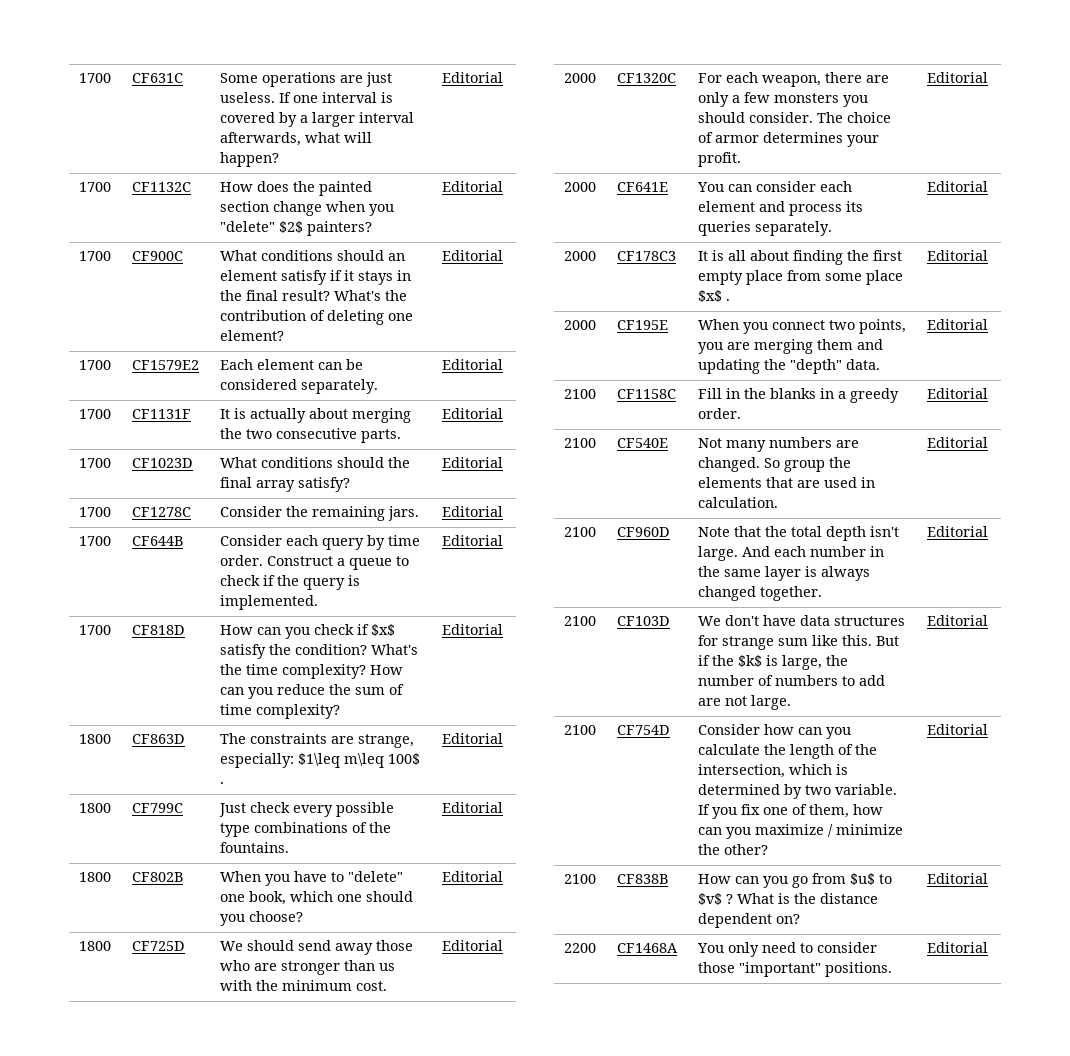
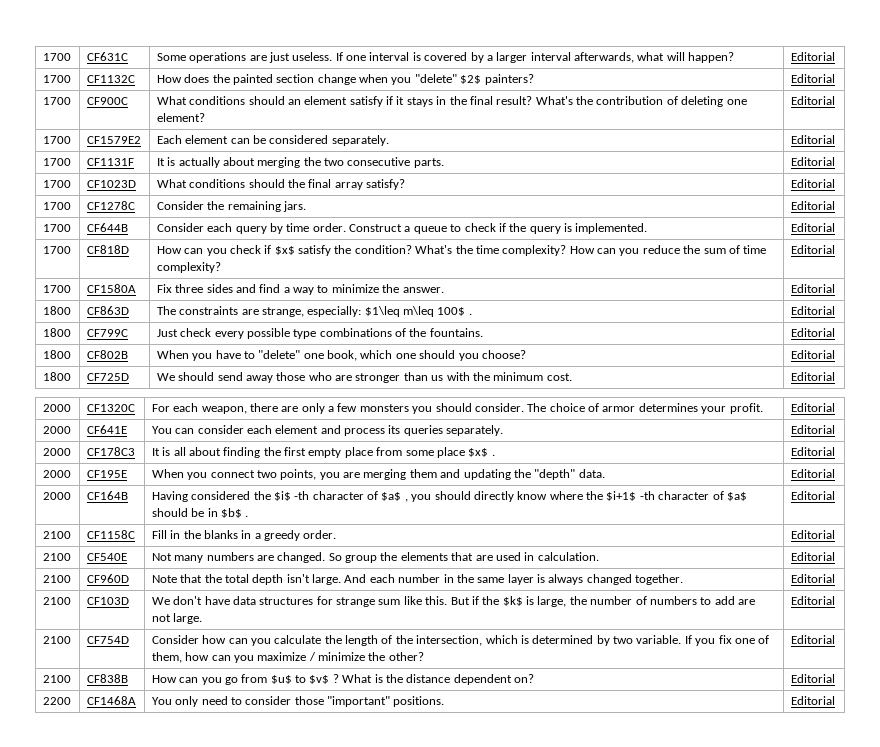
(504, 629) none -> [42,285,71,293] [86,284,136,293] [156,284,444,295] [790,284,835,293] // 1700 | CF1580A | Fix three sides and find a way to minimize the answer. | Editorial
(989, 324) none -> [42,492,71,500] [86,491,128,500] [151,491,747,502] [151,508,249,518] [790,491,835,500] // 2000 | CF164B | Having considered the $i$ -th character of $a$ , you should directly know where the $i+1$ -th character of $a$ should be in $b$ . | Editorial

